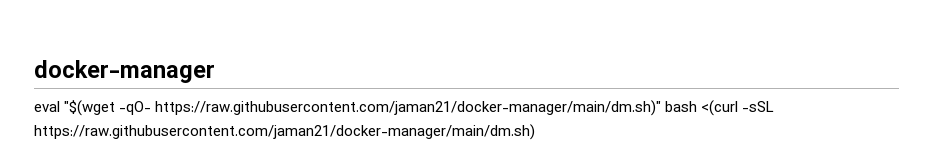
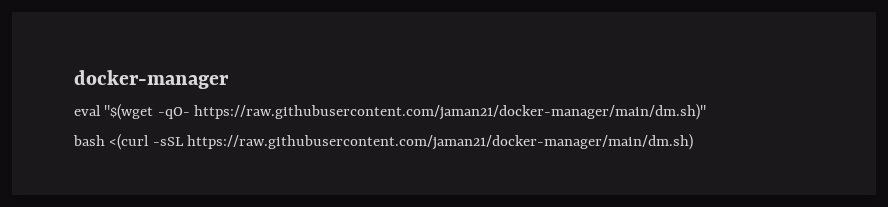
(662, 108) none -> (707, 112) //

